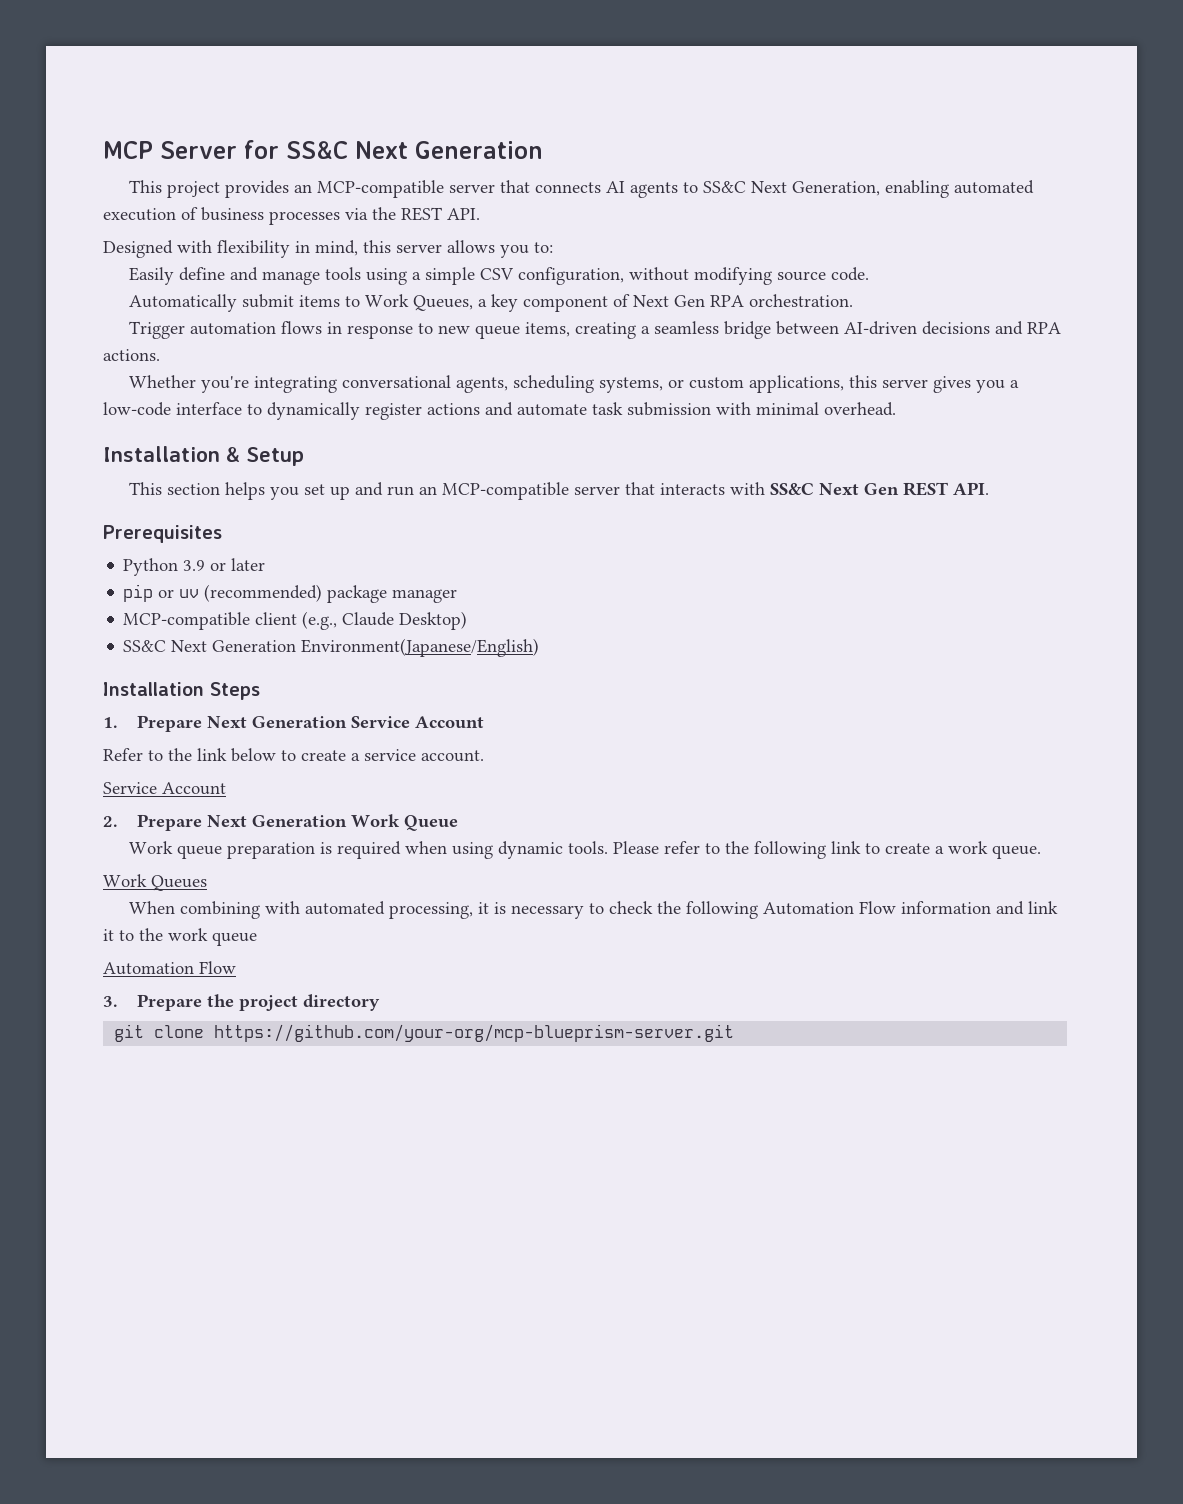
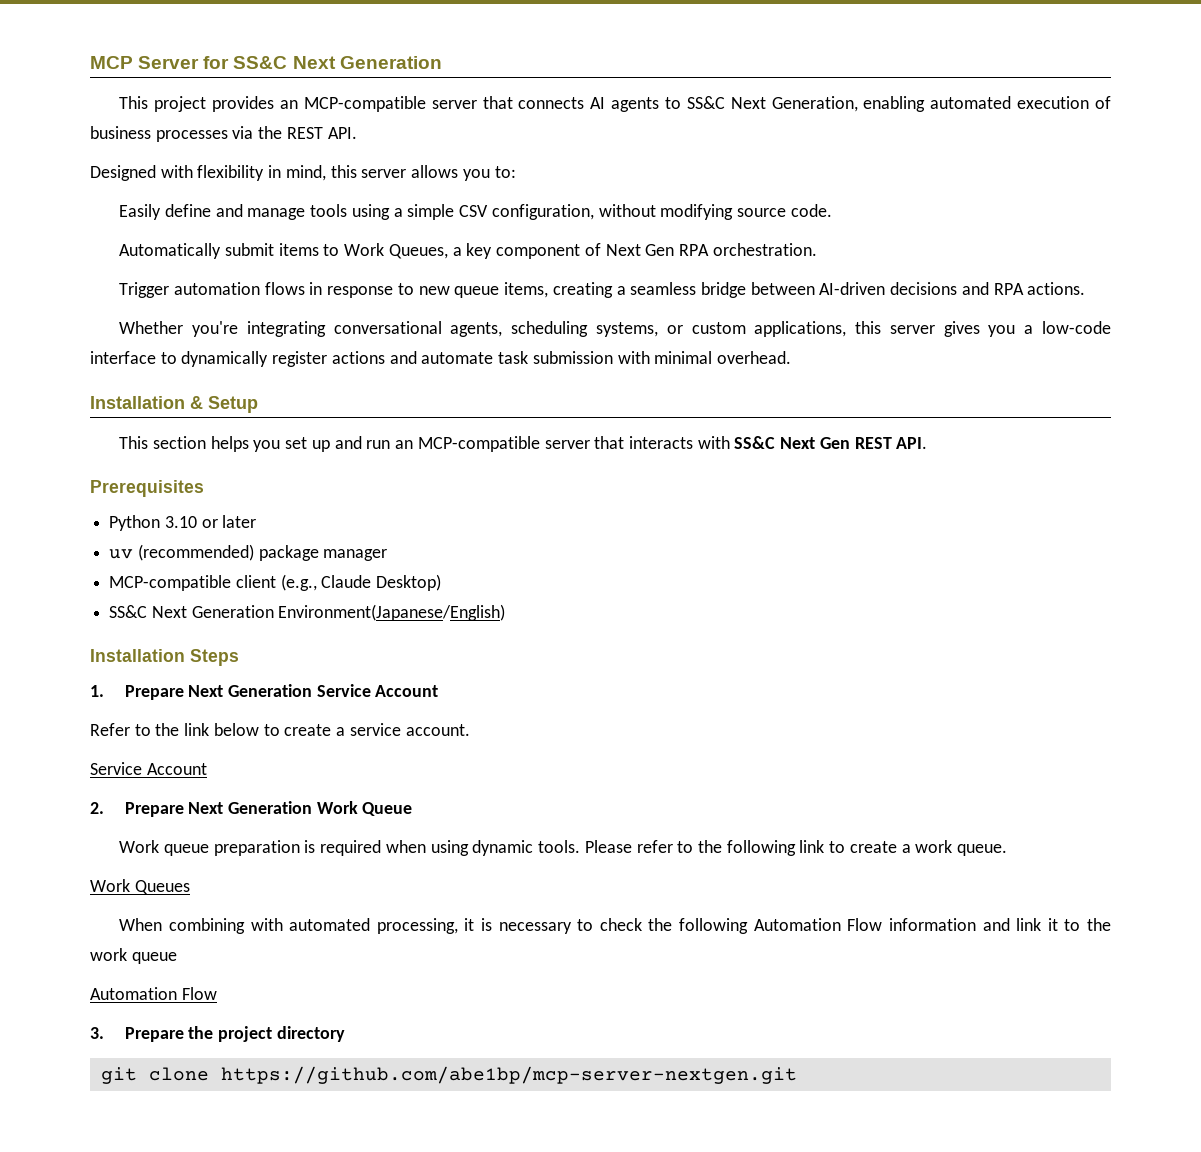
[183,560,206,571] 3.9 -> [164,516,197,528] 3.10
[123,584,175,602] pip or -> (257, 521) none
[214,1024,735,1042] https://github.com/your-org/mcp-blueprism-server.git -> [220,1066,797,1084] https://github.com/abe1bp/mcp-server-nextgen.git

